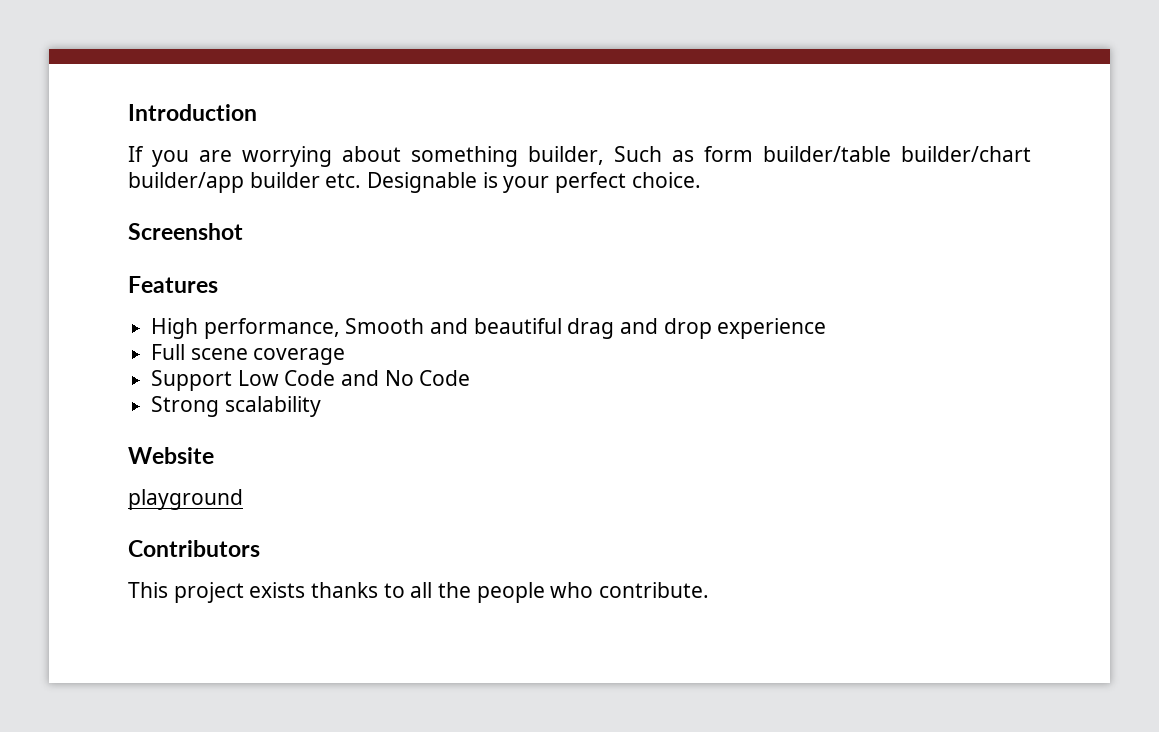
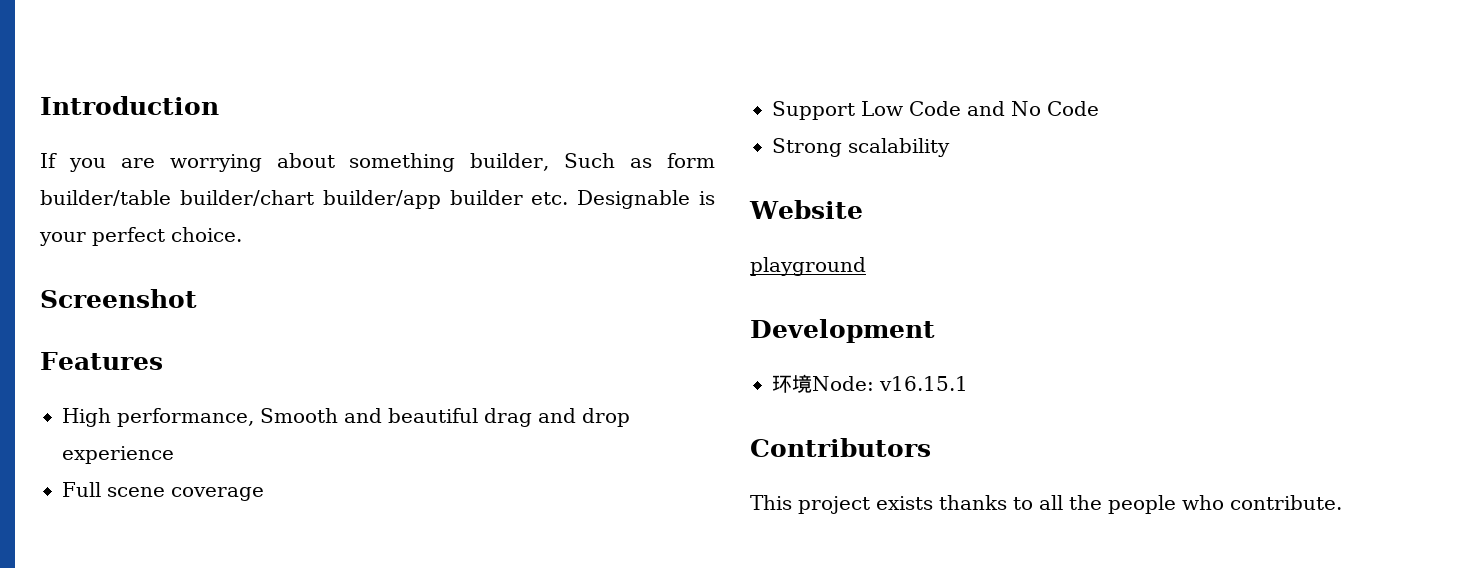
(243, 499) none -> [750,319,935,343] [772,374,968,393] // Development // 环境Node: v16.15.1

